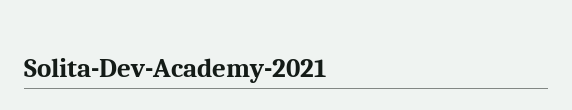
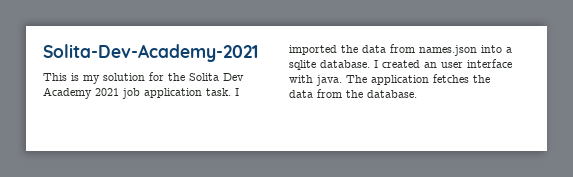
(326, 70) none -> [43,72,244,84] [43,87,239,99] [289,44,512,56] [289,59,512,70] [289,74,490,86] [289,89,417,98] // This is my solution for the Solita Dev Academy 2021 job application task. I imported the data from names.json into a sqlite database. I created an user interface with java. The application fetches the data from the database.

